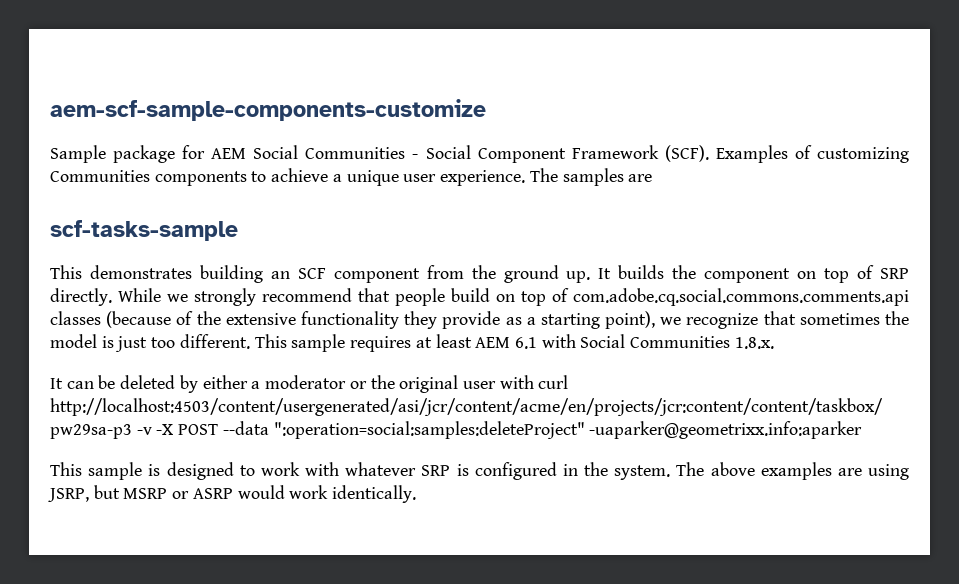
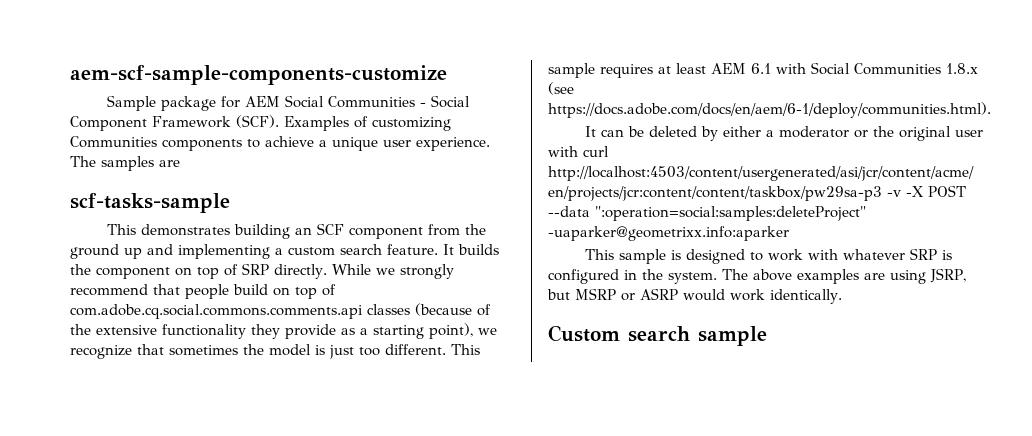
[566,271,591,283] up. -> [124,244,438,259] up and implementing a custom search feature.
[734,337,774,349] 1.8.x. -> [946,63,978,74] [548,82,574,95] [548,102,991,118] 1.8.x (see https://docs.adobe.com/docs/en/aem/6-1/deploy/communities.html).
(417, 494) none -> [548,325,767,346] // Custom search sample

